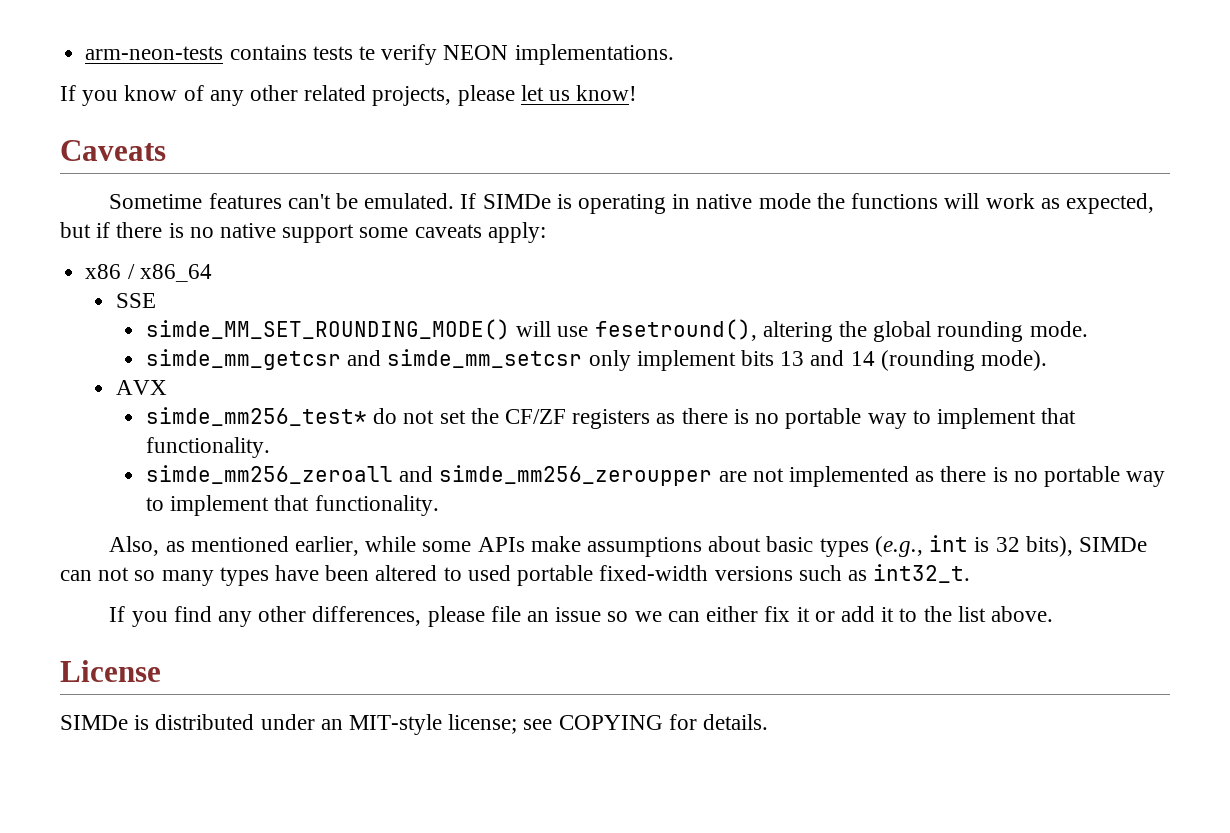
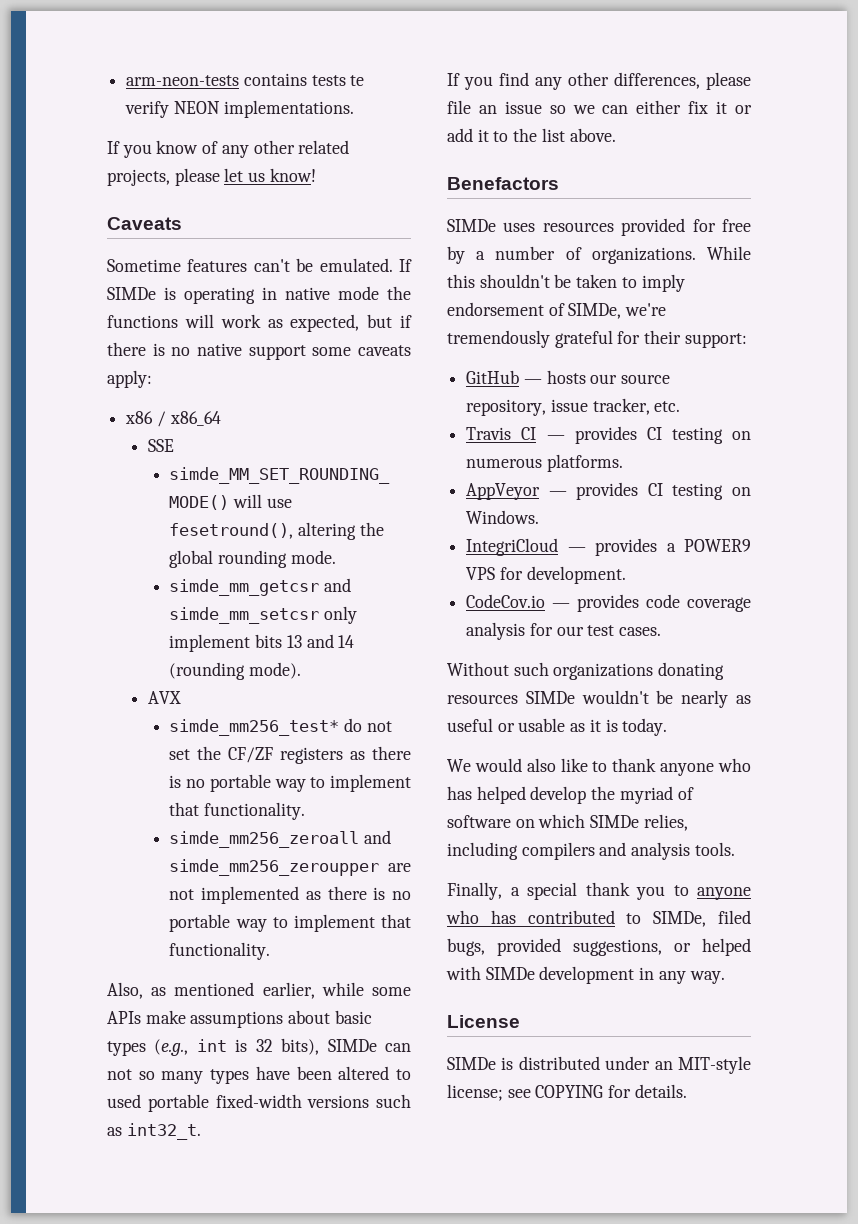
(1053, 614) none -> [447,177,559,190] [447,218,751,236] [447,246,751,264] [447,274,685,292] [447,302,667,319] [447,330,747,348] [466,370,671,384] [466,398,681,416] [466,426,751,444] [466,454,623,472] [466,482,751,500] [466,510,540,524] [466,538,751,556] [466,566,626,584] [466,594,751,612] [466,622,662,640] [447,662,725,680] [447,690,751,708] [447,718,668,736] [447,758,751,776] [447,786,694,804] [447,814,688,831] [447,842,735,860] [447,882,751,900] [446,910,751,927] [447,938,751,956] [446,966,725,984] // Benefactors // SIMDe uses resources provided for free by a number of organizations. While this shouldn't be taken to imply endorsement of SIMDe, we're tremendously grateful for their support: // GitHub — hosts our source repository, issue tracker, etc. // Travis CI — provides CI testing on numerous platforms. // AppVeyor — provides CI testing on Windows. // IntegriCloud — provides a POWER9 VPS for development. // CodeCov.io — provides code coverage analysis for our test cases. // Without such organizations donating resources SIMDe wouldn't be nearly as useful or usable as it is today. // We would also like to thank anyone who has helped develop the myriad of software on which SIMDe relies, including compilers and analysis tools. // Finally, a special thank you to anyone who has contributed to SIMDe, filed bugs, provided suggestions, or helped with SIMDe development in any way.

